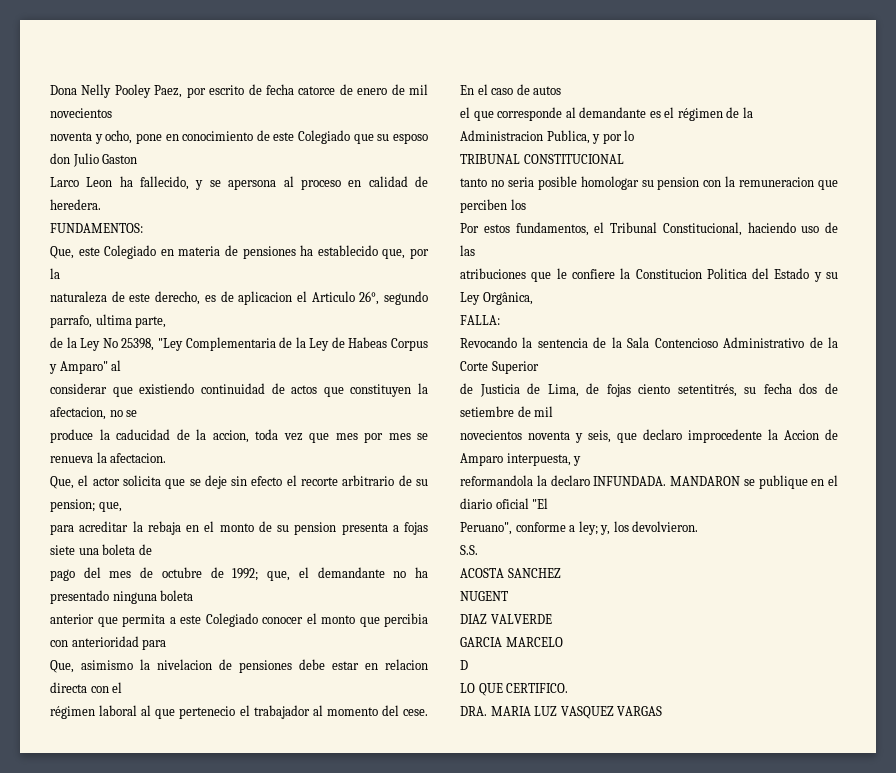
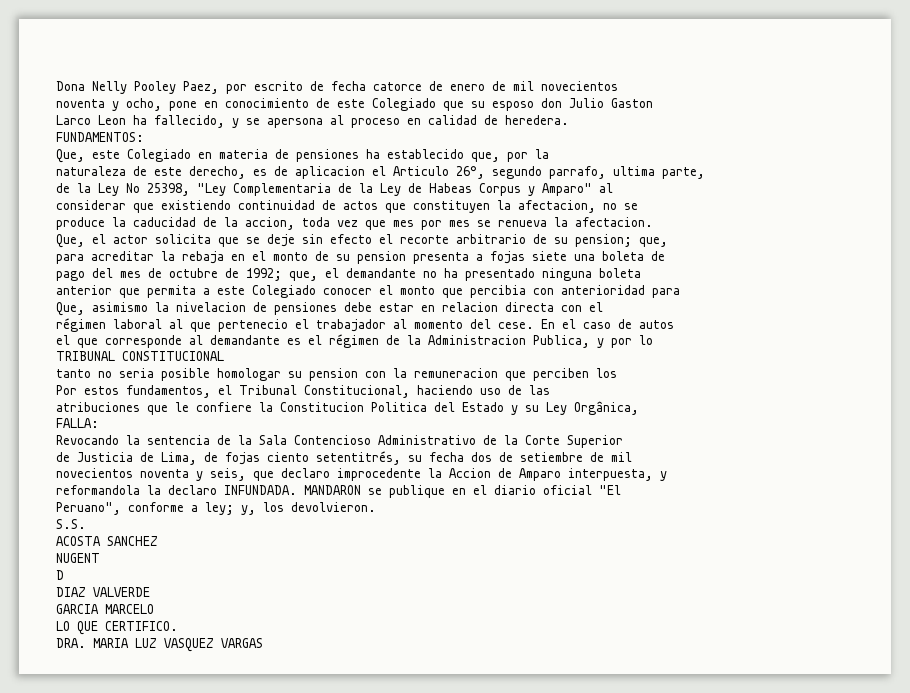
(508, 596) none -> [56,570,64,580] // D
[460,660,468,670] // D -> (154, 609) none

